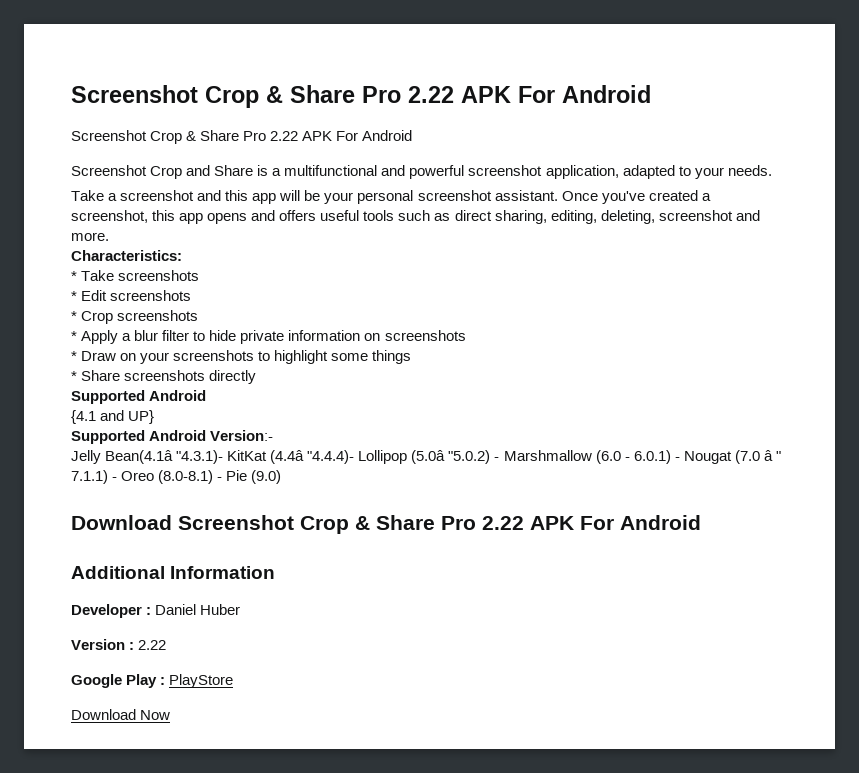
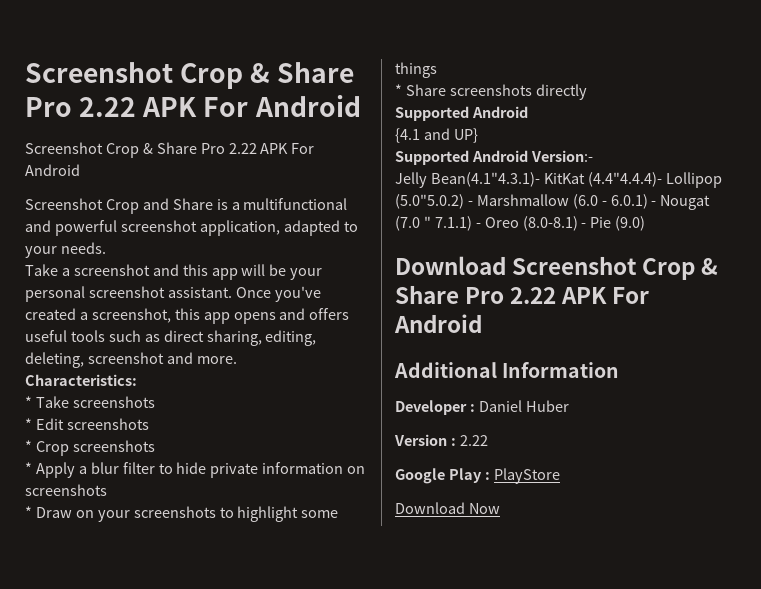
[105,450,491,464] Bean(4.1â "4.3.1)- KitKat (4.4â "4.4.4)- Lollipop (5.0â "5.0.2) -> [430,172,722,188] [395,194,464,209] Bean(4.1"4.3.1)- KitKat (4.4"4.4.4)- Lollipop (5.0"5.0.2)
[763,450,773,461] â -> (420, 223) none

